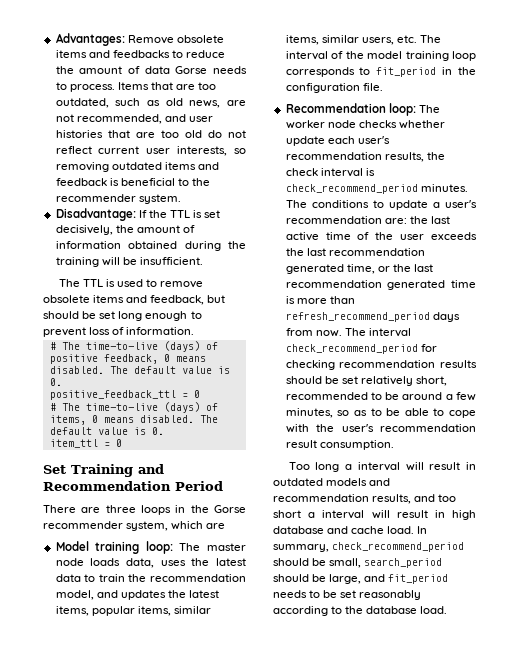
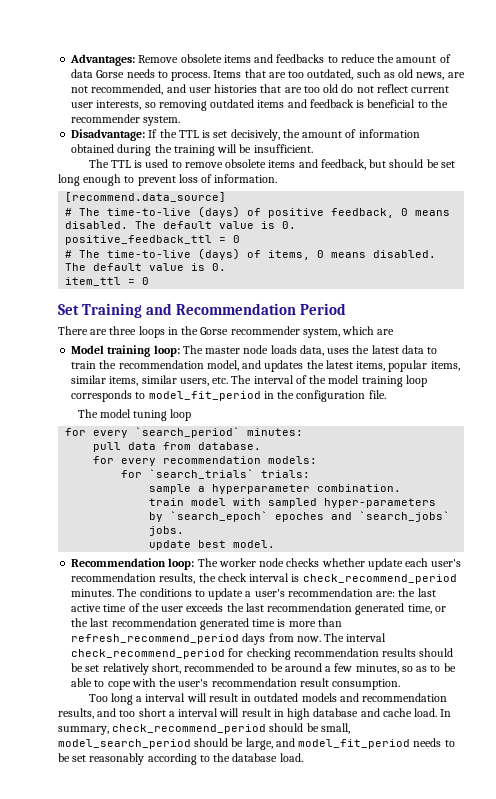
(195, 331) none -> [65,192,227,202] // [recommend.data_source]
[376,67,437,77] fit_period -> [148,391,261,401] model_fit_period
(383, 87) none -> [77,409,192,421] [65,427,304,438] [93,442,262,452] [93,456,318,466] [121,469,311,479] [149,484,402,494] [149,498,437,508] [149,511,451,522] [149,526,185,536] [149,540,276,550] // The model tuning loop // for every `search_period` minutes: // pull data from database. // for every recommendation models: // for `search_trials` trials: // sample a hyperparameter combination. // train model with sampled hyper-parameters by `search_epoch` epoches and `search_jobs` jobs. // update best model.
[364,558,443,568] search_period -> [58,739,191,749] model_search_period
[388,574,449,584] fit_period -> [298,739,411,749] model_fit_period

